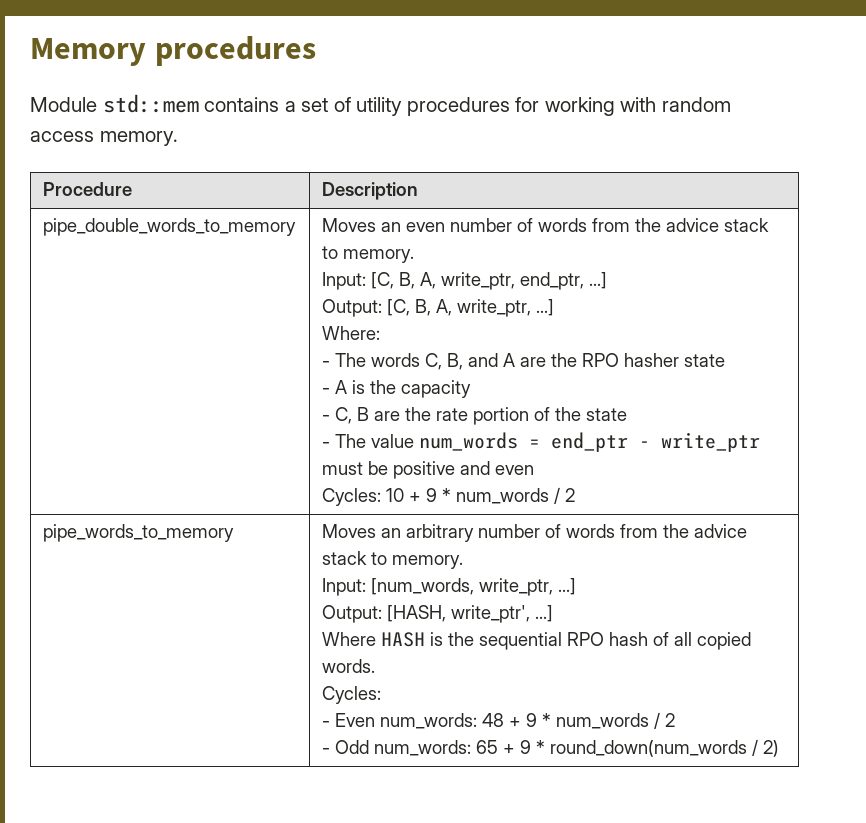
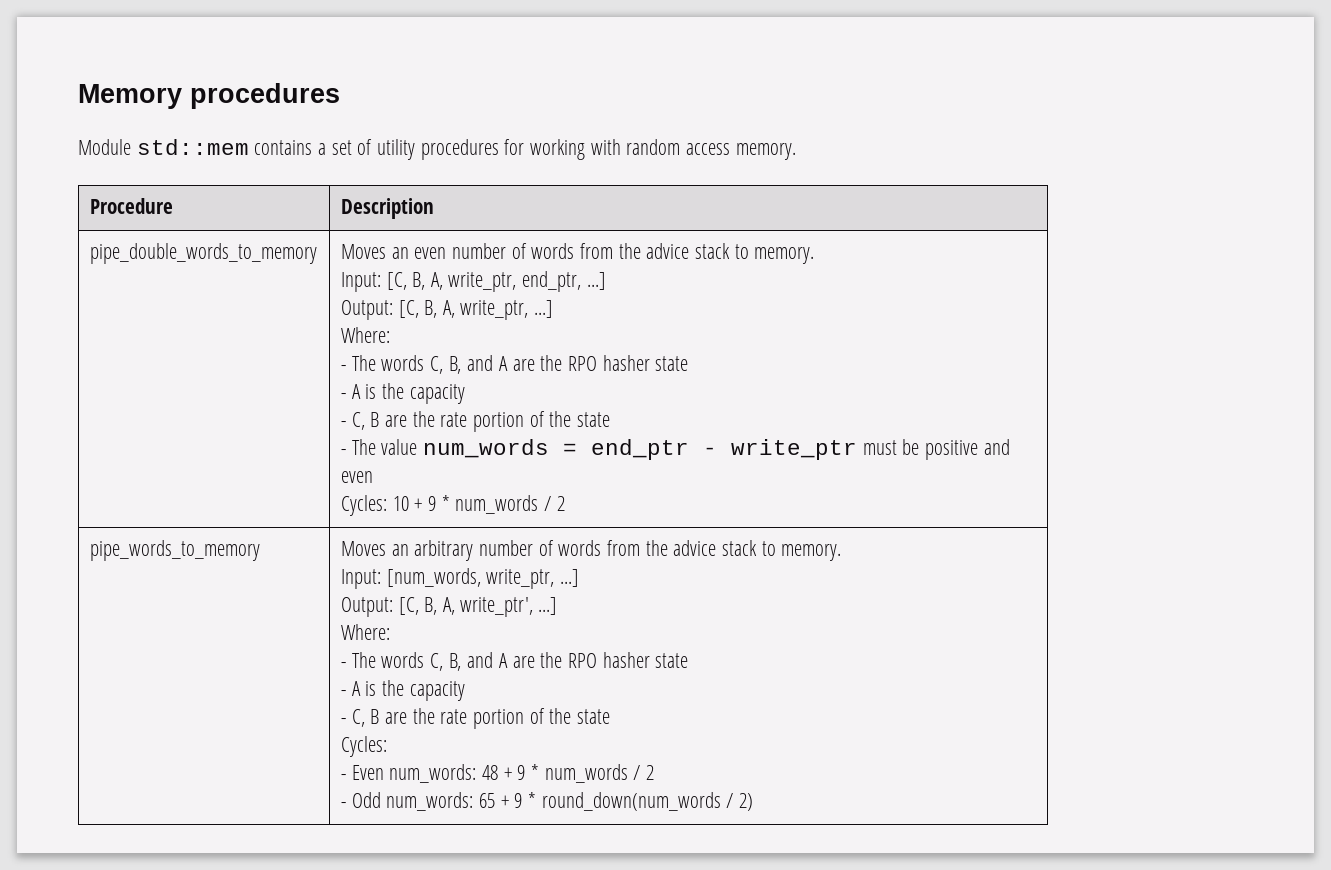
[387,605,447,622] [HASH, -> [398,597,455,615] [C, B, A,
[322,632,752,650] [322,659,376,673] Where HASH is the sequential RPO hash of all copied words. -> [340,624,390,640] [340,652,689,671] [340,680,465,701] [340,708,610,729] Where: // - The words C, B, and A are the RPO hasher state // - A is the capacity // - C, B are the rate portion of the state

